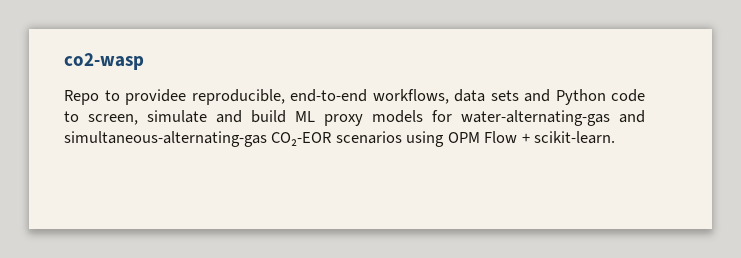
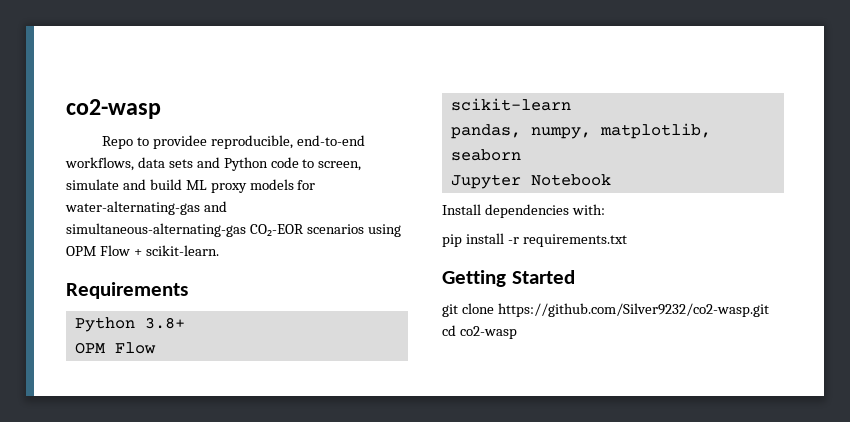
(616, 137) none -> [66,282,188,299] [74,317,185,332] [74,342,156,354] [450,98,571,111] [450,123,711,139] [450,149,521,161] [450,174,611,189] [442,204,605,218] [442,233,627,247] [442,270,575,287] [442,303,769,317] [442,325,517,339] // Requirements // Python 3.8+ // OPM Flow // scikit-learn // pandas, numpy, matplotlib, seaborn // Jupyter Notebook // Install dependencies with: // pip install -r requirements.txt // Getting Started // git clone https://github.com/Silver9232/co2-wasp.git cd co2-wasp

